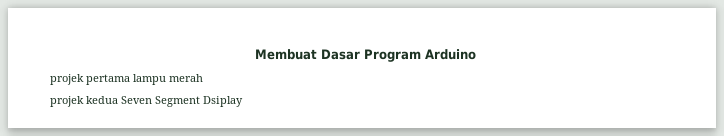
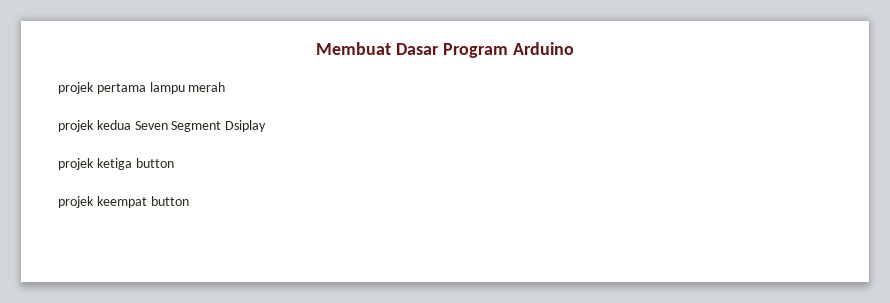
(243, 101) none -> [58,158,174,170] [58,196,189,208] // projek ketiga button // projek keempat button

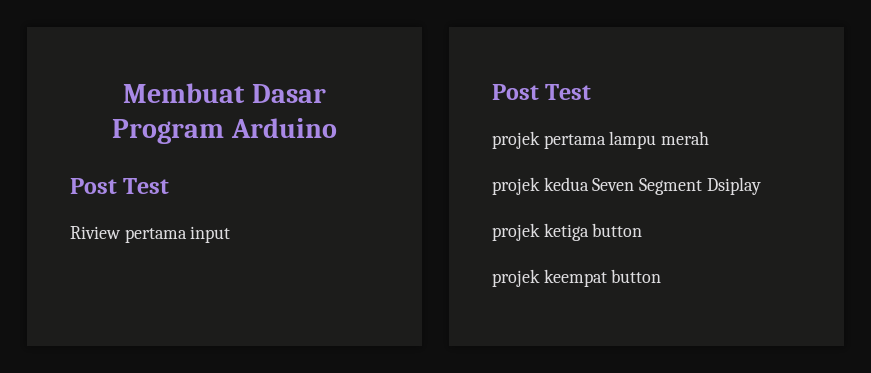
(574, 48) none -> [70,178,170,194] [70,226,231,243] [492,84,592,100] // Post Test // Riview pertama input // Post Test

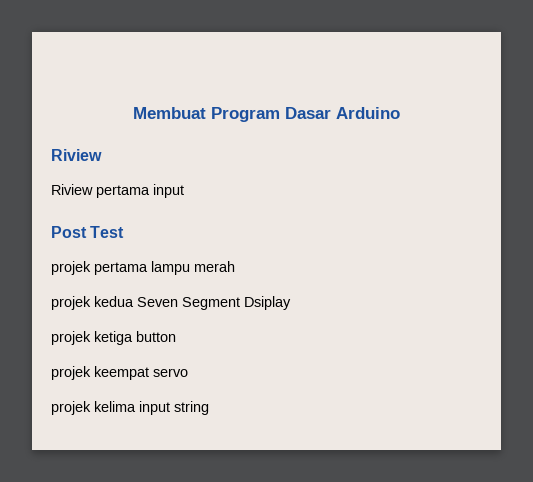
[251,84,326,103] [112,119,225,144] Dasar Program -> [211,107,331,122] Program Dasar
[70,178,170,194] Post Test -> [51,149,102,161] Riview
[611,269,662,283] button -> [153,368,188,377] [51,401,209,415] servo // projek kelima input string

